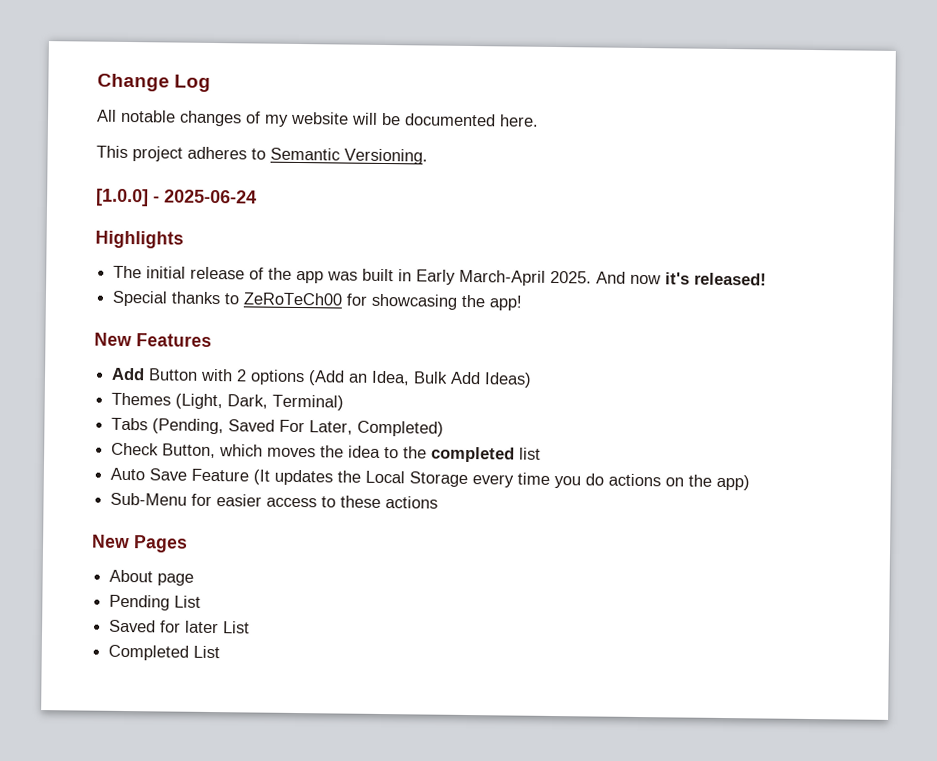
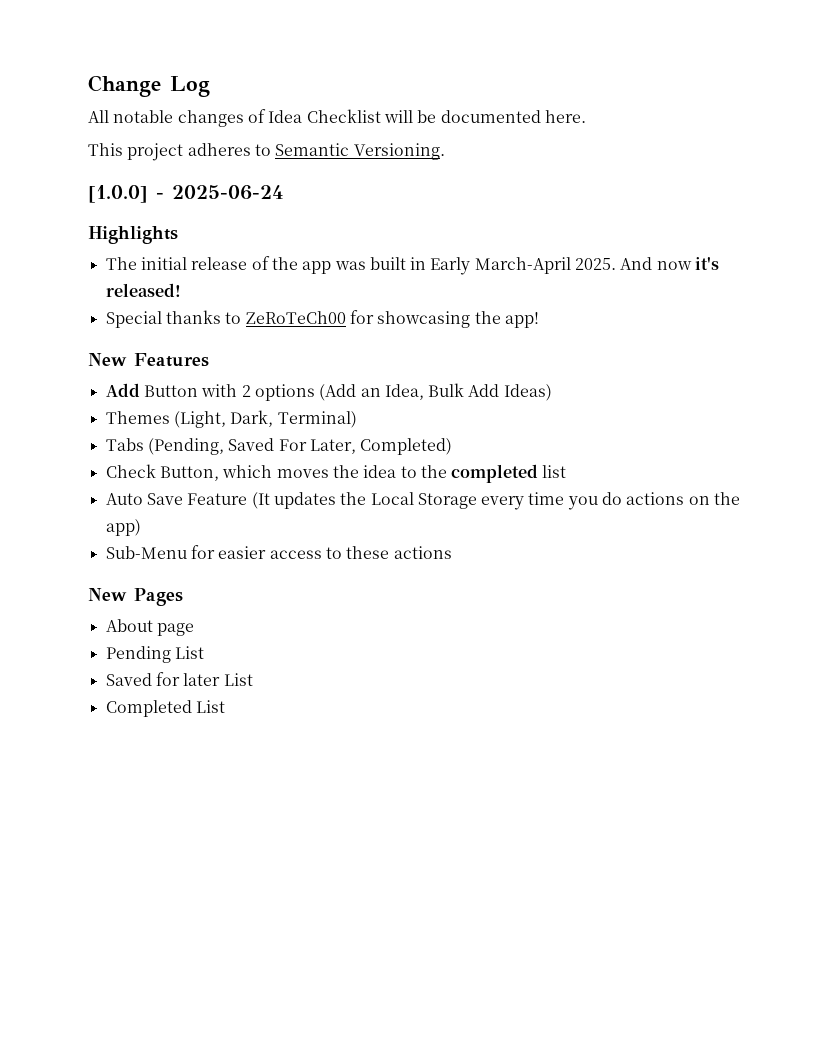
[264,111,349,127] my website -> [268,109,381,123] Idea Checklist

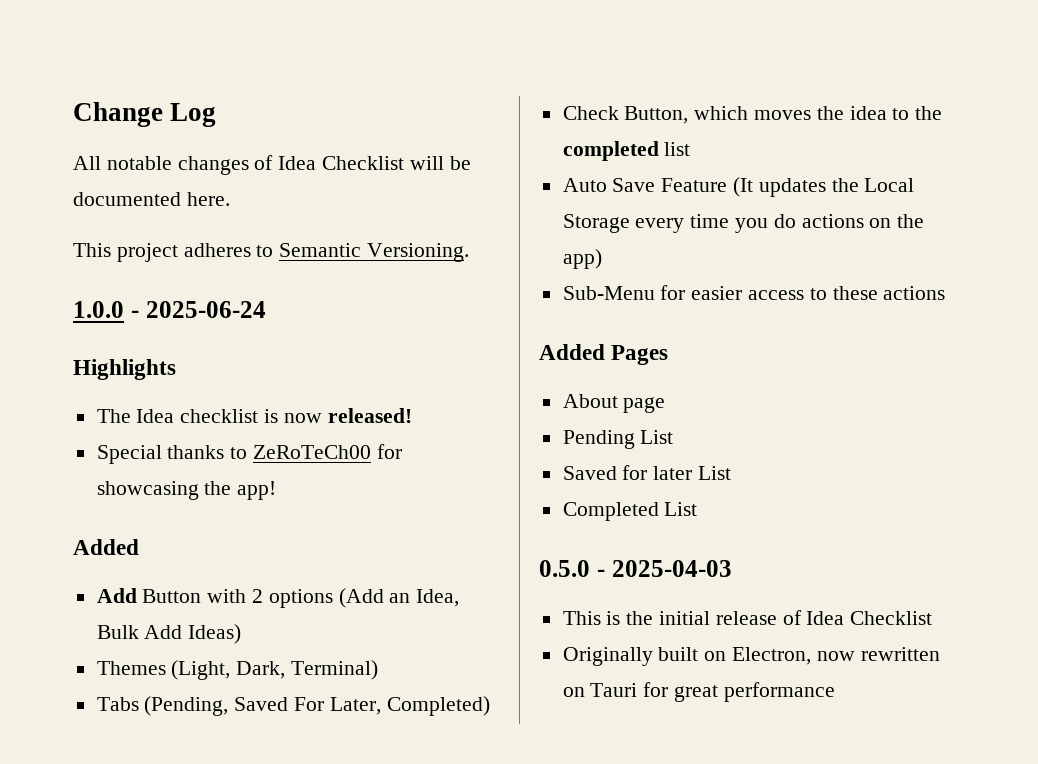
[88,185,148,203] [1.0.0] -> [73,301,124,318] 1.0.0
[140,256,720,275] initial release of the app was built in Early March-April 2025. And now it's -> [136,409,322,423] Idea checklist is now
[88,353,209,367] New Features -> [73,539,139,555] Added
[88,588,127,601] New -> [539,344,605,360] Added
(225, 706) none -> [539,560,732,577] [562,610,933,625] [562,647,940,666] [562,682,835,702] // 0.5.0 - 2025-04-03 // This is the initial release of Idea Checklist // Originally built on Electron, now rewritten on Tauri for great performance

